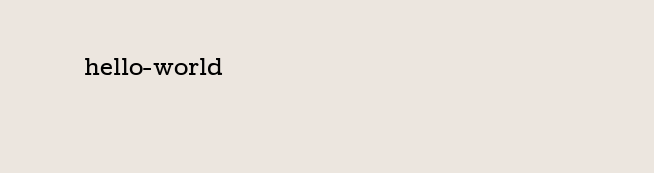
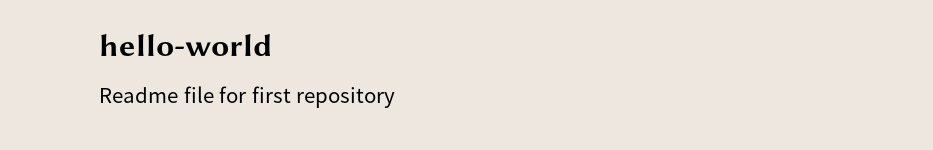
(223, 66) none -> [99,86,396,108] // Readme file for first repository

